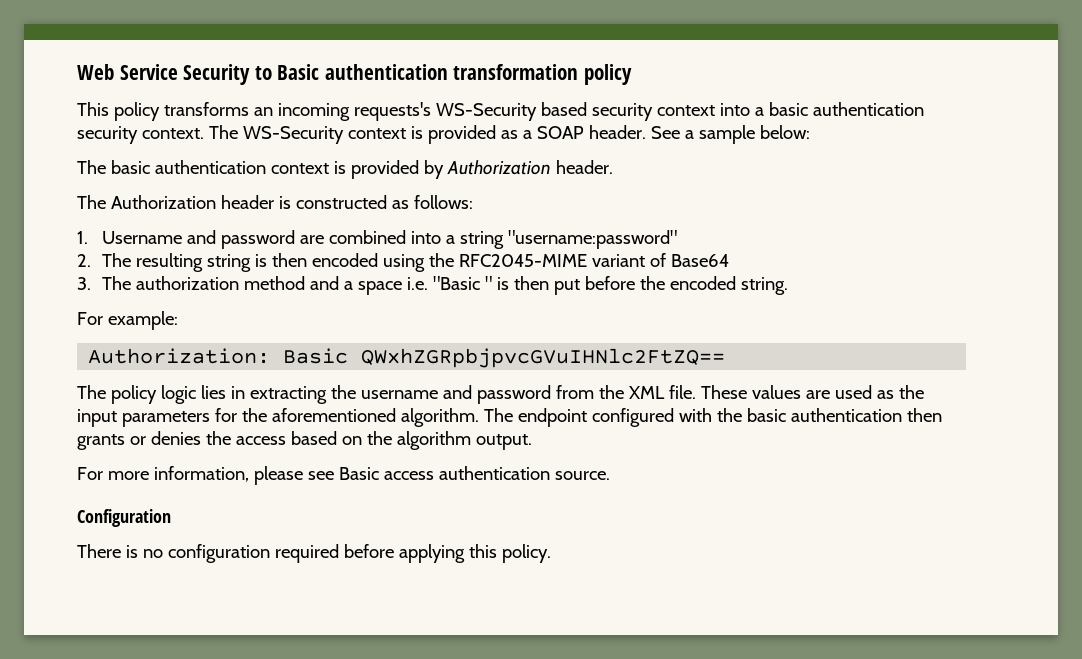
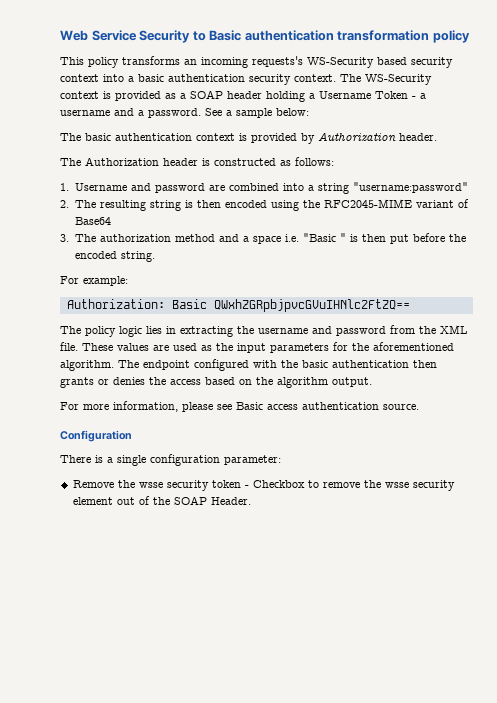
[588,125,646,139] header. -> [227,91,426,102] [60,108,201,118] header holding a Username Token - a username and a password.
[142,544,551,563] no configuration required before applying this policy. -> [107,454,281,466] [72,480,455,491] [72,496,251,505] a single configuration parameter: // Remove the wsse security token - Checkbox to remove the wsse security element out of the SOAP Header.

